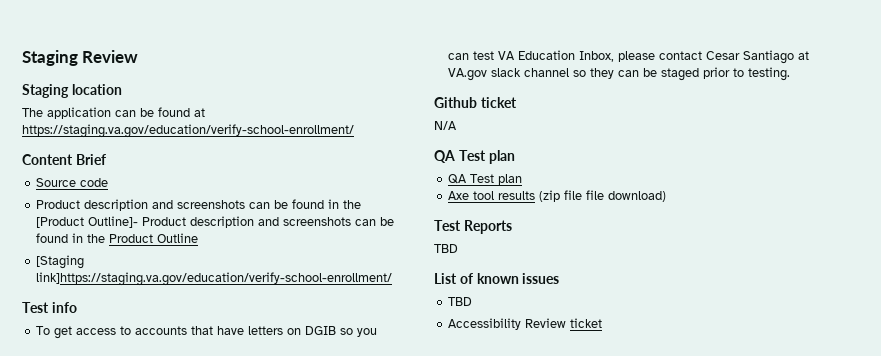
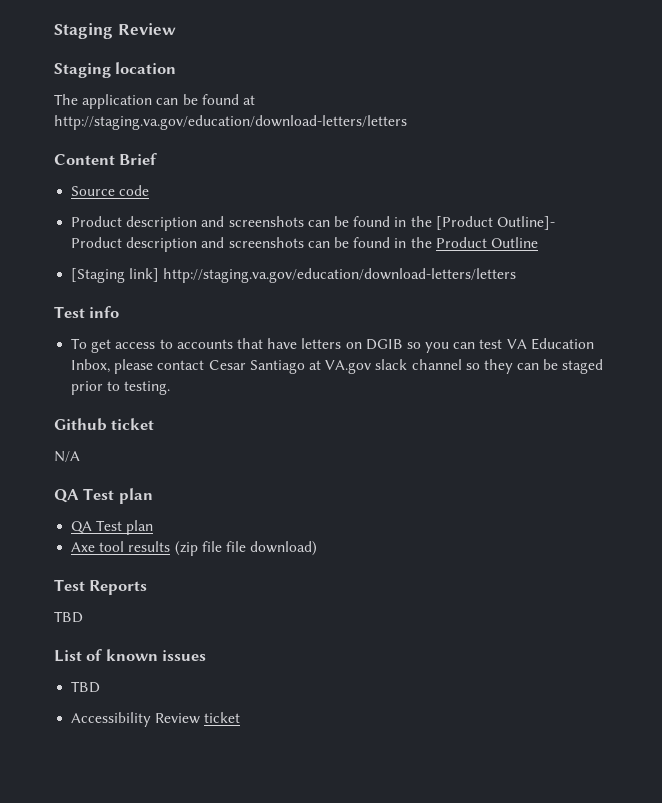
[22,124,354,138] https://staging.va.gov/education/verify-school-enrollment/ -> [54,115,407,130] http://staging.va.gov/education/download-letters/letters
[36,272,393,286] link]https://staging.va.gov/education/verify-school-enrollment/ -> [129,268,517,283] link] http://staging.va.gov/education/download-letters/letters

